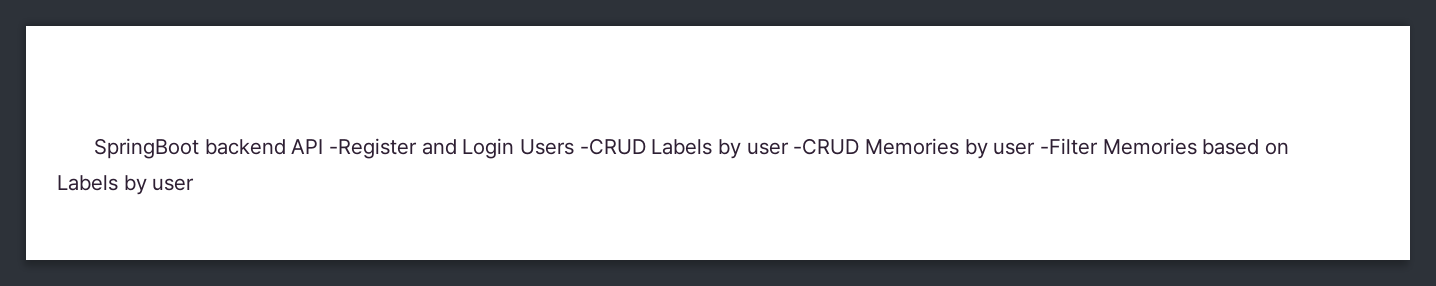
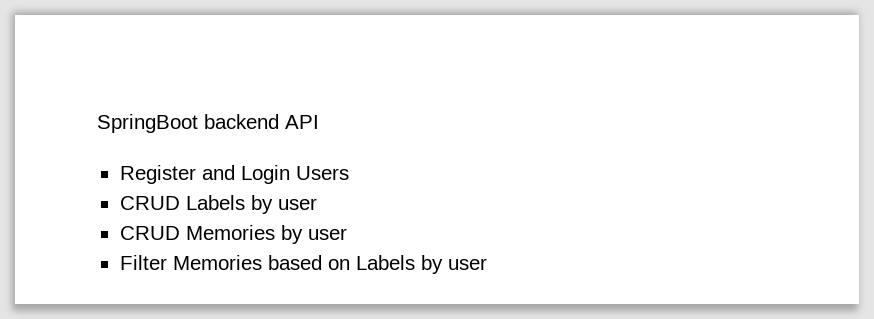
[329,138,418,159] -Register -> [119,165,196,184] // Register
[579,138,860,159] -CRUD Labels by user -CRUD -> [119,195,317,214] [119,226,180,240] // CRUD Labels by user // CRUD
[1040,138,1099,155] -Filter -> [119,255,167,270] // Filter

